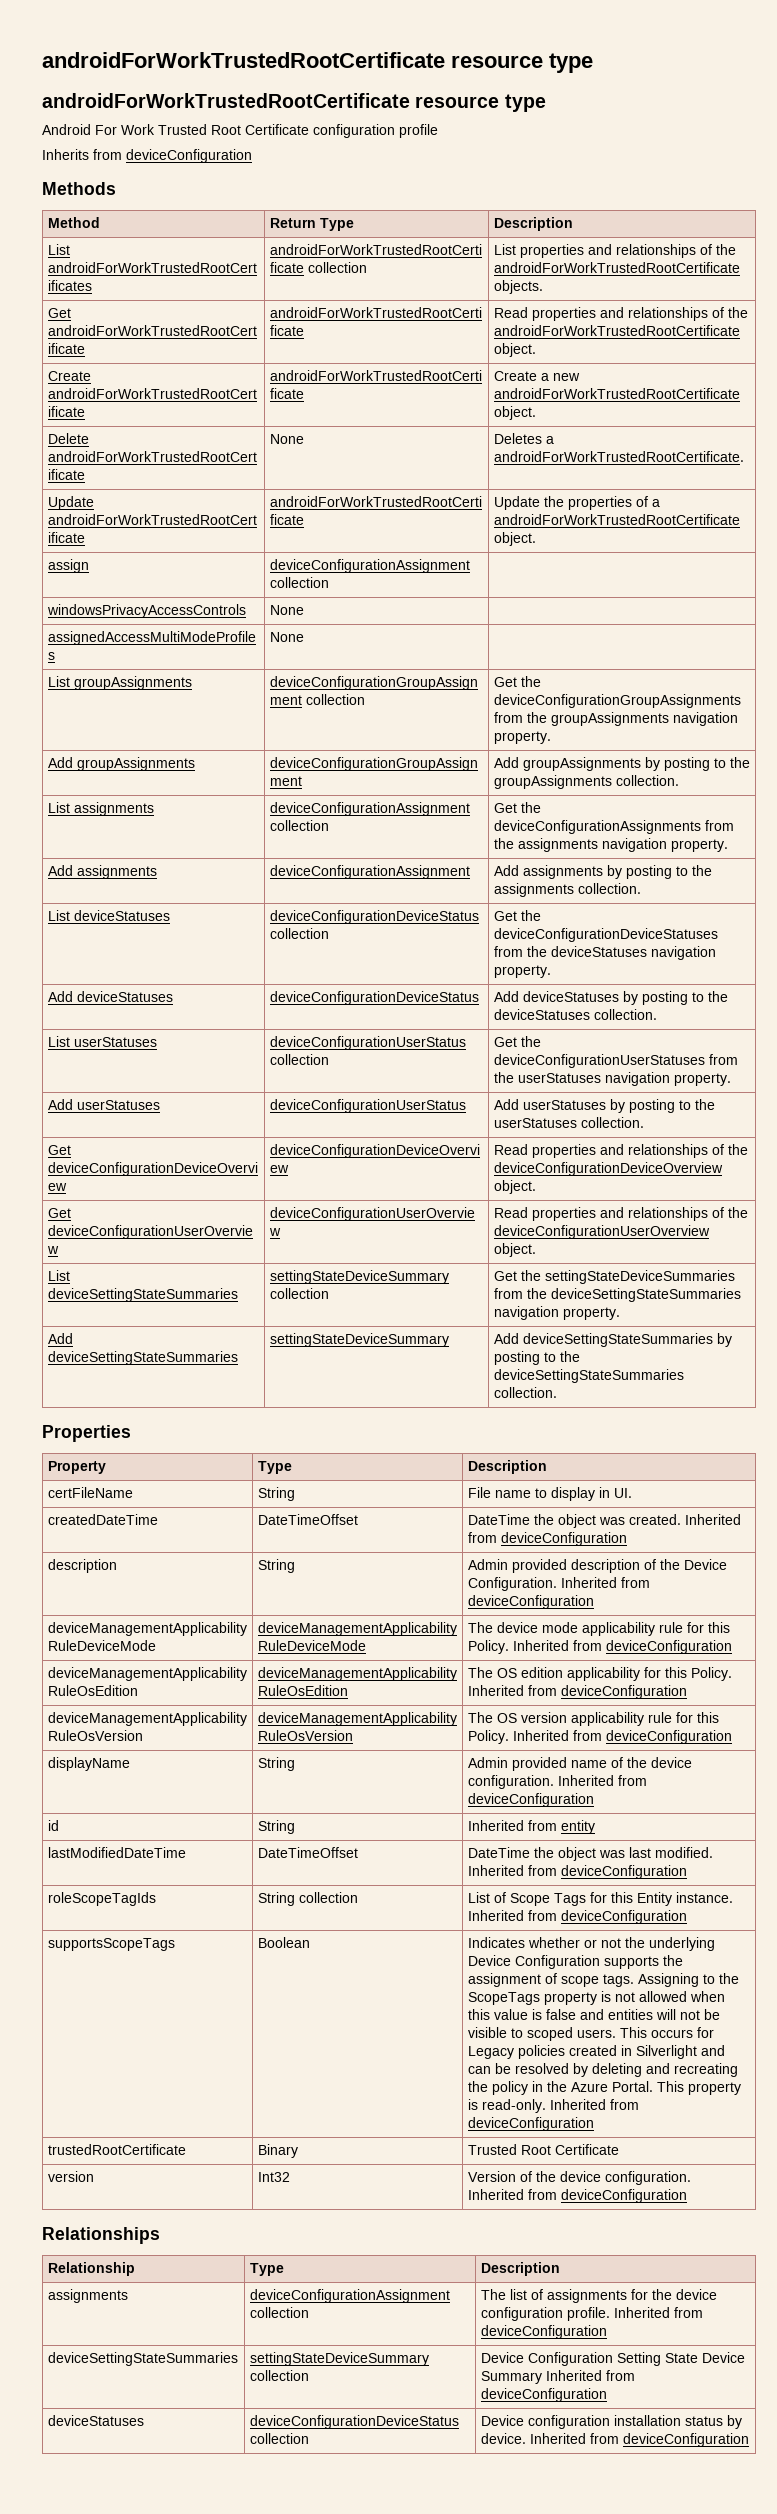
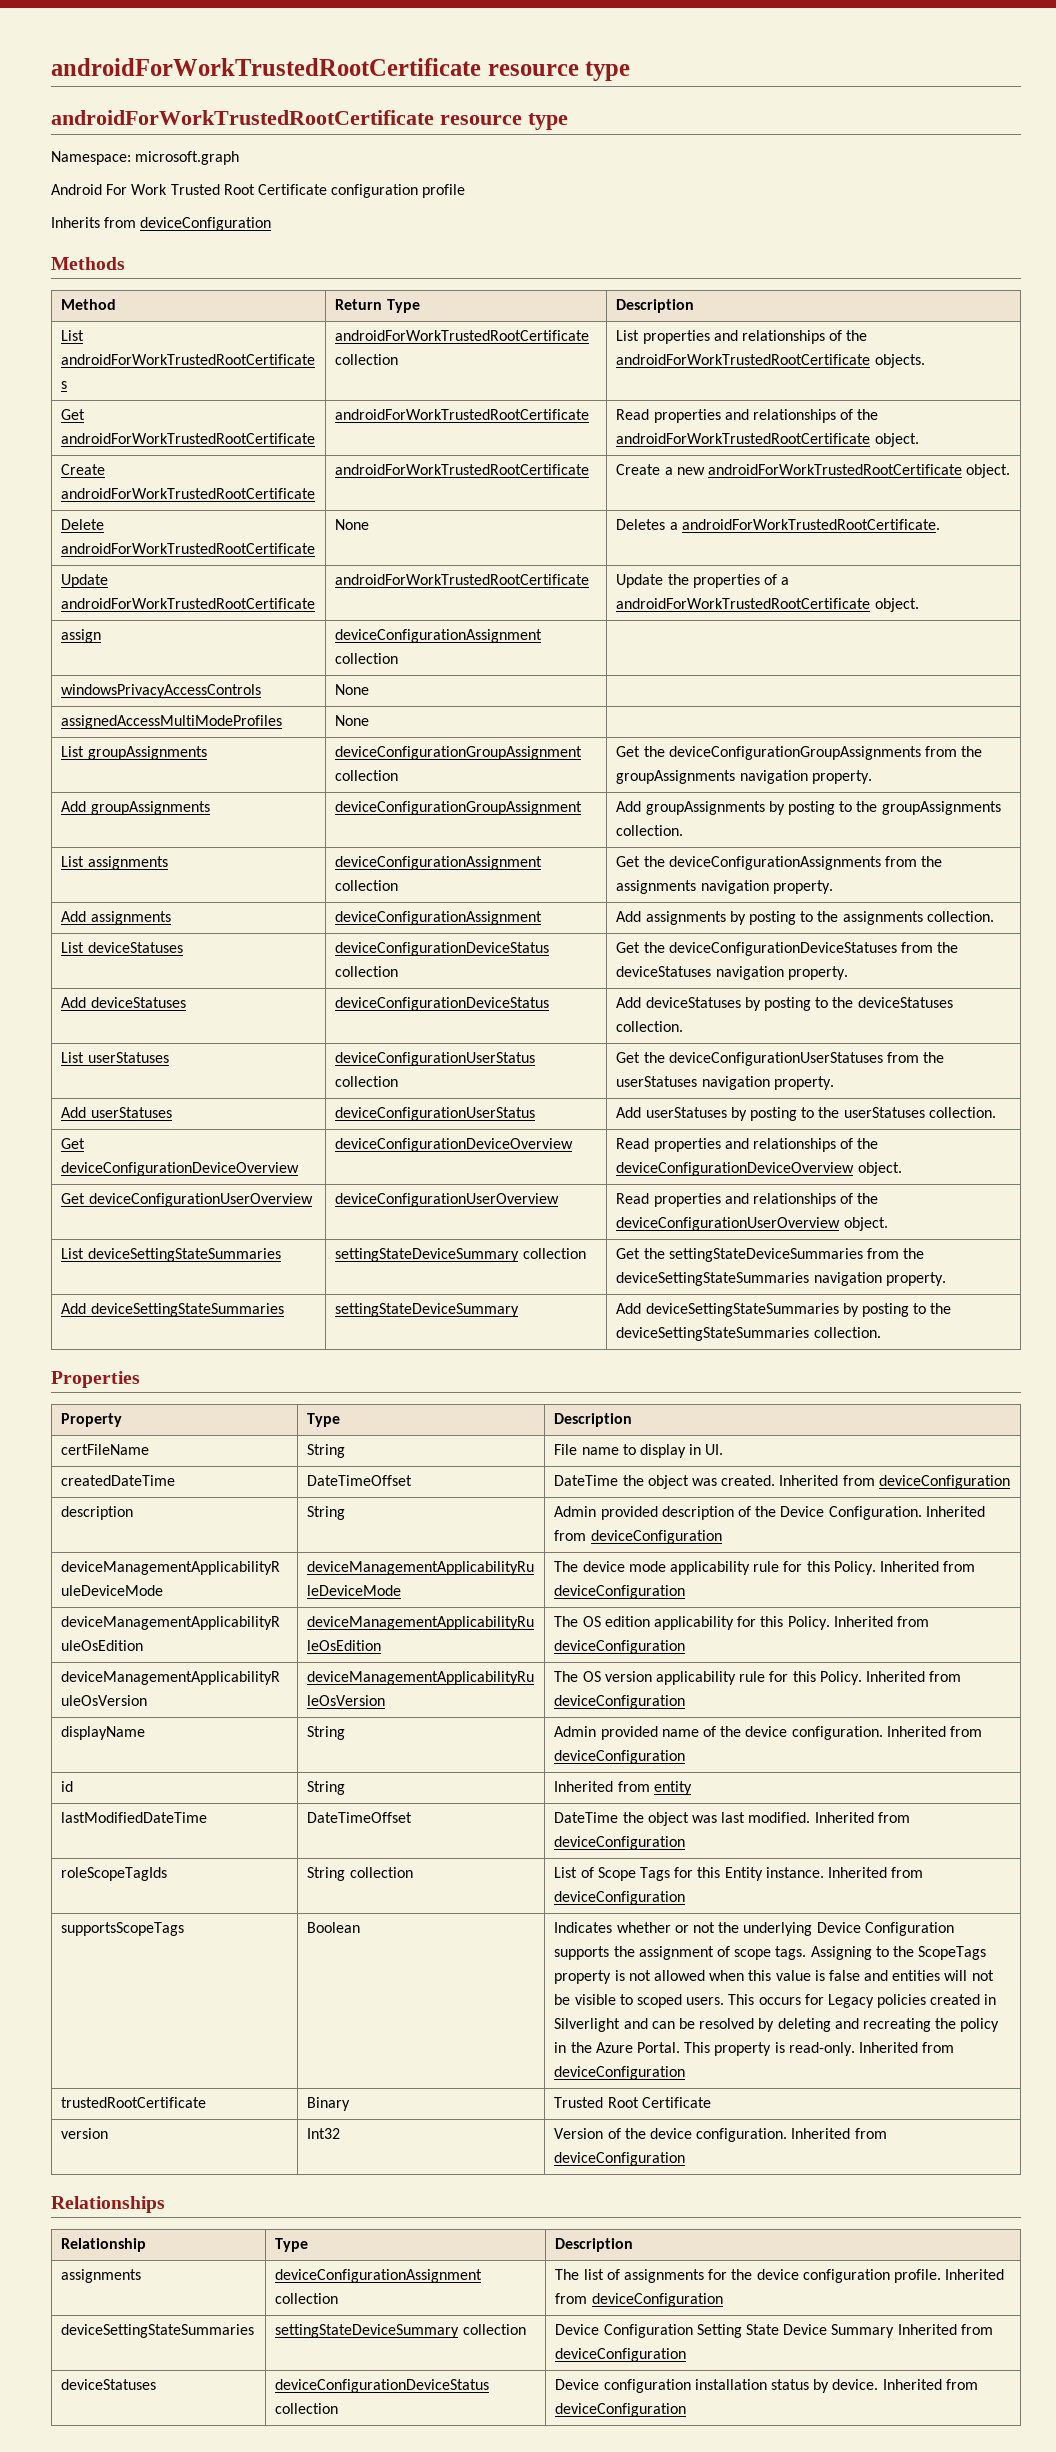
(546, 103) none -> [51,151,240,165] // Namespace: microsoft.graph

